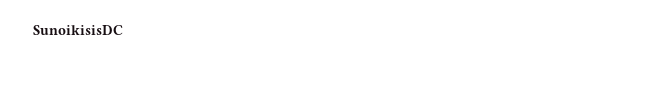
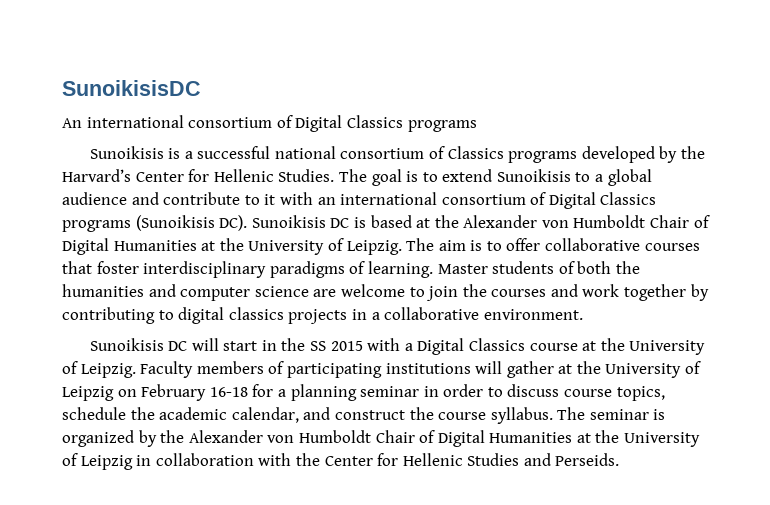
(123, 30) none -> [62,115,477,132] [89,146,706,163] [62,169,652,186] [62,192,657,209] [62,215,710,232] [62,238,700,255] [62,261,640,278] [62,284,709,301] [62,307,583,324] [89,338,706,355] [62,361,702,378] [62,384,665,401] [62,407,666,424] [62,430,701,447] [62,453,620,470] // An international consortium of Digital Classics programs // Sunoikisis is a successful national consortium of Classics programs developed by the Harvard’s Center for Hellenic Studies. The goal is to extend Sunoikisis to a global audience and contribute to it with an international consortium of Digital Classics programs (Sunoikisis DC). Sunoikisis DC is based at the Alexander von Humboldt Chair of Digital Humanities at the University of Leipzig. The aim is to offer collaborative courses that foster interdisciplinary paradigms of learning. Master students of both the humanities and computer science are welcome to join the courses and work together by contributing to digital classics projects in a collaborative environment. // Sunoikisis DC will start in the SS 2015 with a Digital Classics course at the University of Leipzig. Faculty members of participating institutions will gather at the University of Leipzig on February 16-18 for a planning seminar in order to discuss course topics, schedule the academic calendar, and construct the course syllabus. The seminar is organized by the Alexander von Humboldt Chair of Digital Humanities at the University of Leipzig in collaboration with the Center for Hellenic Studies and Perseids.

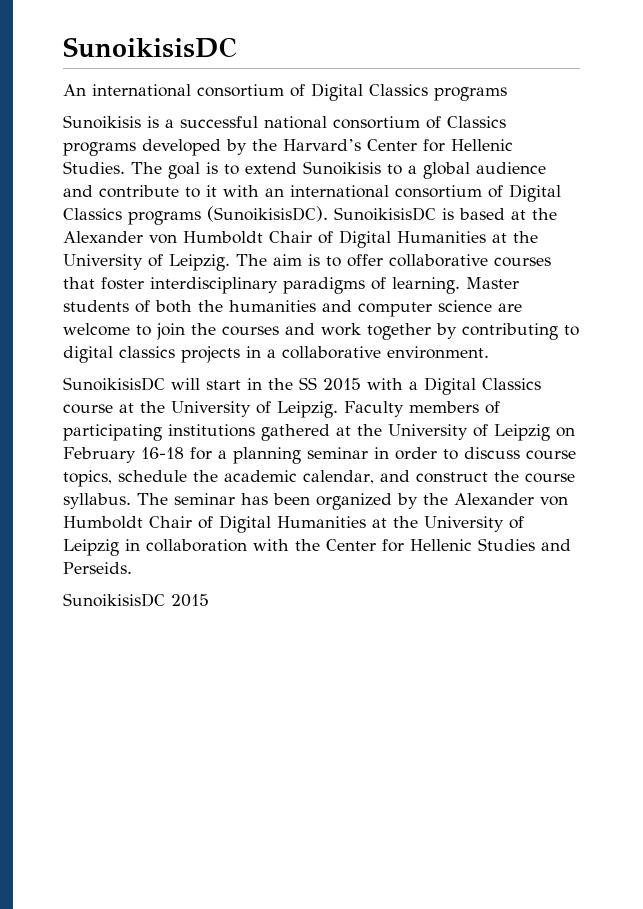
[135,215,350,231] (Sunoikisis DC). Sunoikisis DC -> [207,206,436,222] (SunoikisisDC). SunoikisisDC
[89,338,188,351] Sunoikisis DC -> [63,377,165,391] SunoikisisDC
[475,361,554,378] will gather -> [261,424,330,441] gathered
[653,409,666,420] is -> [241,493,310,505] has been
(620, 459) none -> [63,593,209,607] // SunoikisisDC 2015

